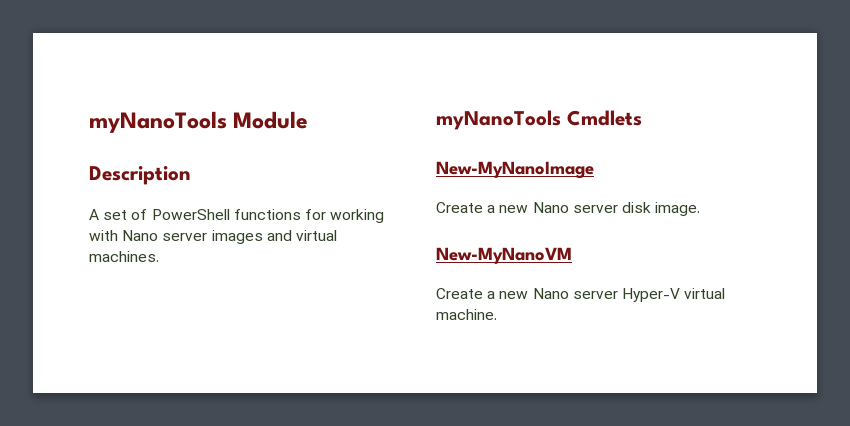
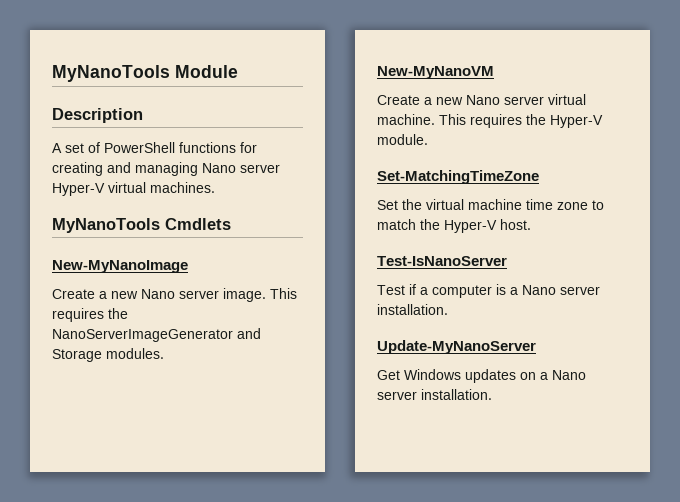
[89,111,227,133] myNanoTools -> [52,65,170,82] MyNanoTools
[330,209,385,223] [89,230,292,244] working with Nano server images and -> [52,162,280,176] [52,183,105,196] creating and managing Nano server Hyper-V
[436,110,561,130] myNanoTools -> [52,218,160,233] MyNanoTools
[621,202,651,213] disk -> (219, 294) none
(701, 209) none -> [270,288,297,299] [52,308,128,322] [52,328,261,342] [52,348,164,362] This requires the NanoServerImageGenerator and Storage modules.
[621,288,680,302] Hyper-V -> (544, 100) none
(497, 314) none -> [439,114,603,128] [377,134,428,145] [377,170,539,184] [377,199,604,210] [377,219,531,233] [377,256,507,266] [377,284,600,298] [377,304,448,315] [377,340,536,354] [377,369,586,383] [377,389,492,400] This requires the Hyper-V module. // Set-MatchingTimeZone // Set the virtual machine time zone to match the Hyper-V host. // Test-IsNanoServer // Test if a computer is a Nano server installation. // Update-MyNanoServer // Get Windows updates on a Nano server installation.

